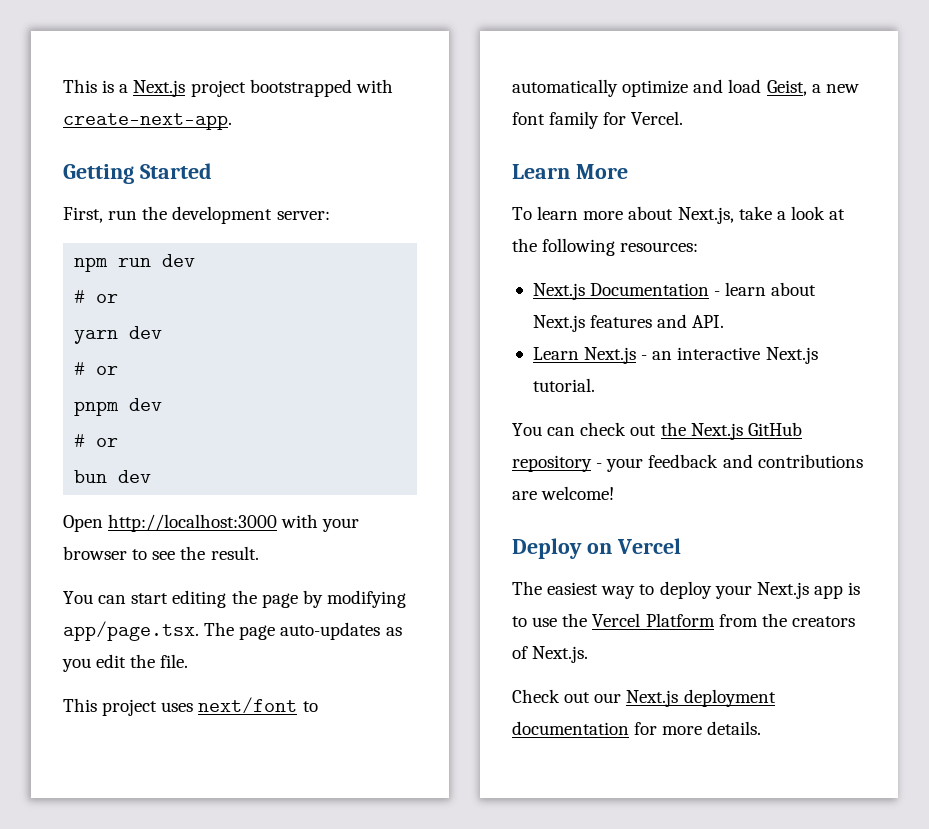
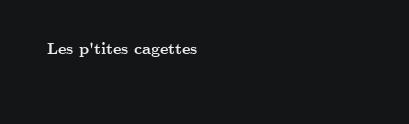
[63,79,393,97] [63,113,232,130] [63,163,212,184] [63,206,330,224] [74,254,196,272] [74,290,119,303] [74,326,163,344] [74,362,119,375] [74,398,163,416] [74,434,119,447] [74,470,152,483] [63,514,360,532] [63,546,259,560] [63,590,406,608] [63,621,402,641] [62,654,189,672] [63,697,318,716] [512,79,859,97] [512,111,684,129] [512,164,628,179] [512,206,846,224] [512,238,699,256] [532,282,817,300] [532,314,725,332] [532,347,818,364] [532,378,595,392] [512,422,802,440] [512,454,863,472] [512,486,615,500] [512,538,681,559] [512,581,861,599] [512,613,855,627] [512,646,589,663] [512,689,776,707] [512,721,762,735] This is a Next.js project bootstrapped with create-next-app. // Getting Started // First, run the development server: // npm run dev // # or // yarn dev // # or // pnpm dev // # or // bun dev // Open http://localhost:3000 with your browser to see the result. // You can start editing the page by modifying app/page.tsx. The page auto-updates as you edit the file. // This project uses next/font to automatically optimize and load Geist, a new font family for Vercel. // Learn More // To learn more about Next.js, take a look at the following resources: // Next.js Documentation - learn about Next.js features and API. // Learn Next.js - an interactive Next.js tutorial. // You can check out the Next.js GitHub repository - your feedback and contributions are welcome! // Deploy on Vercel // The easiest way to deploy your Next.js app is to use the Vercel Platform from the creators of Next.js. // Check out our Next.js deployment documentation for more details. -> [47,42,197,57] Les p'tites cagettes

